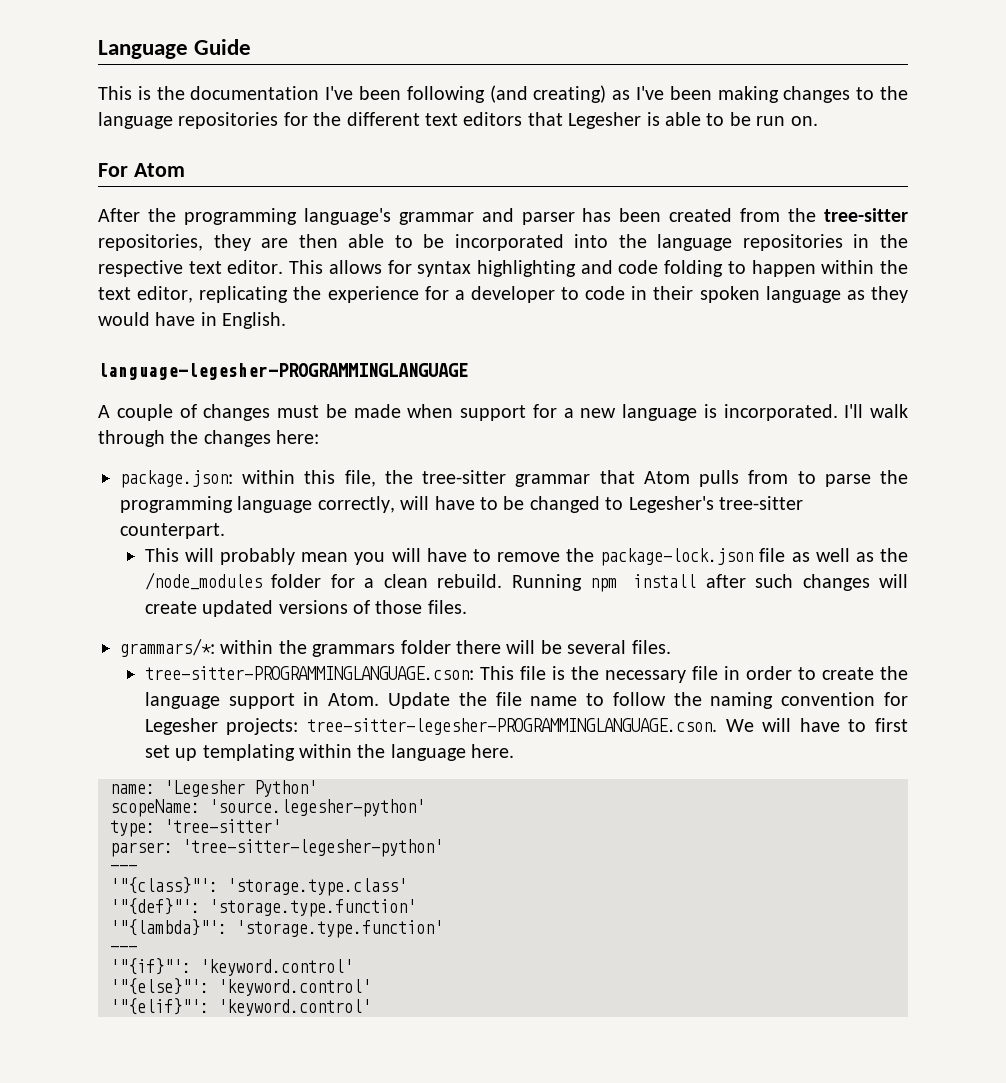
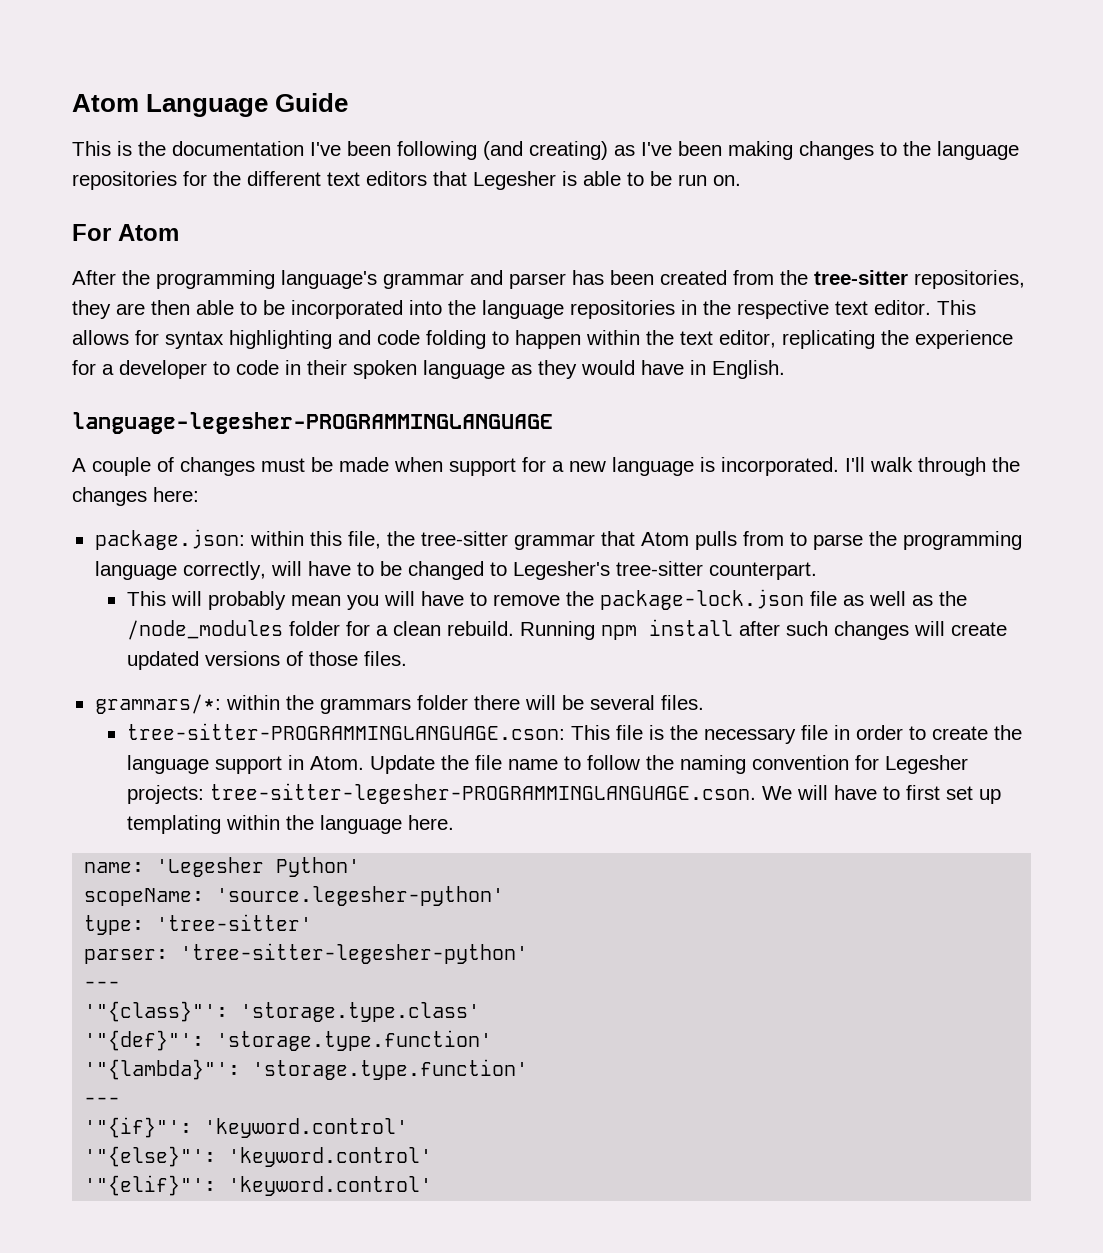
(98, 49) none -> [72,94,139,112] Atom

